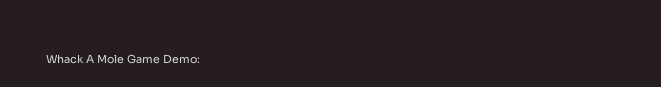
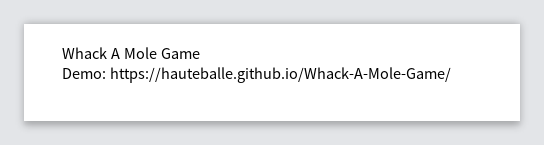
[163,54,200,64] Demo: -> [62,67,451,83] // Demo: https://hauteballe.github.io/Whack-A-Mole-Game/

